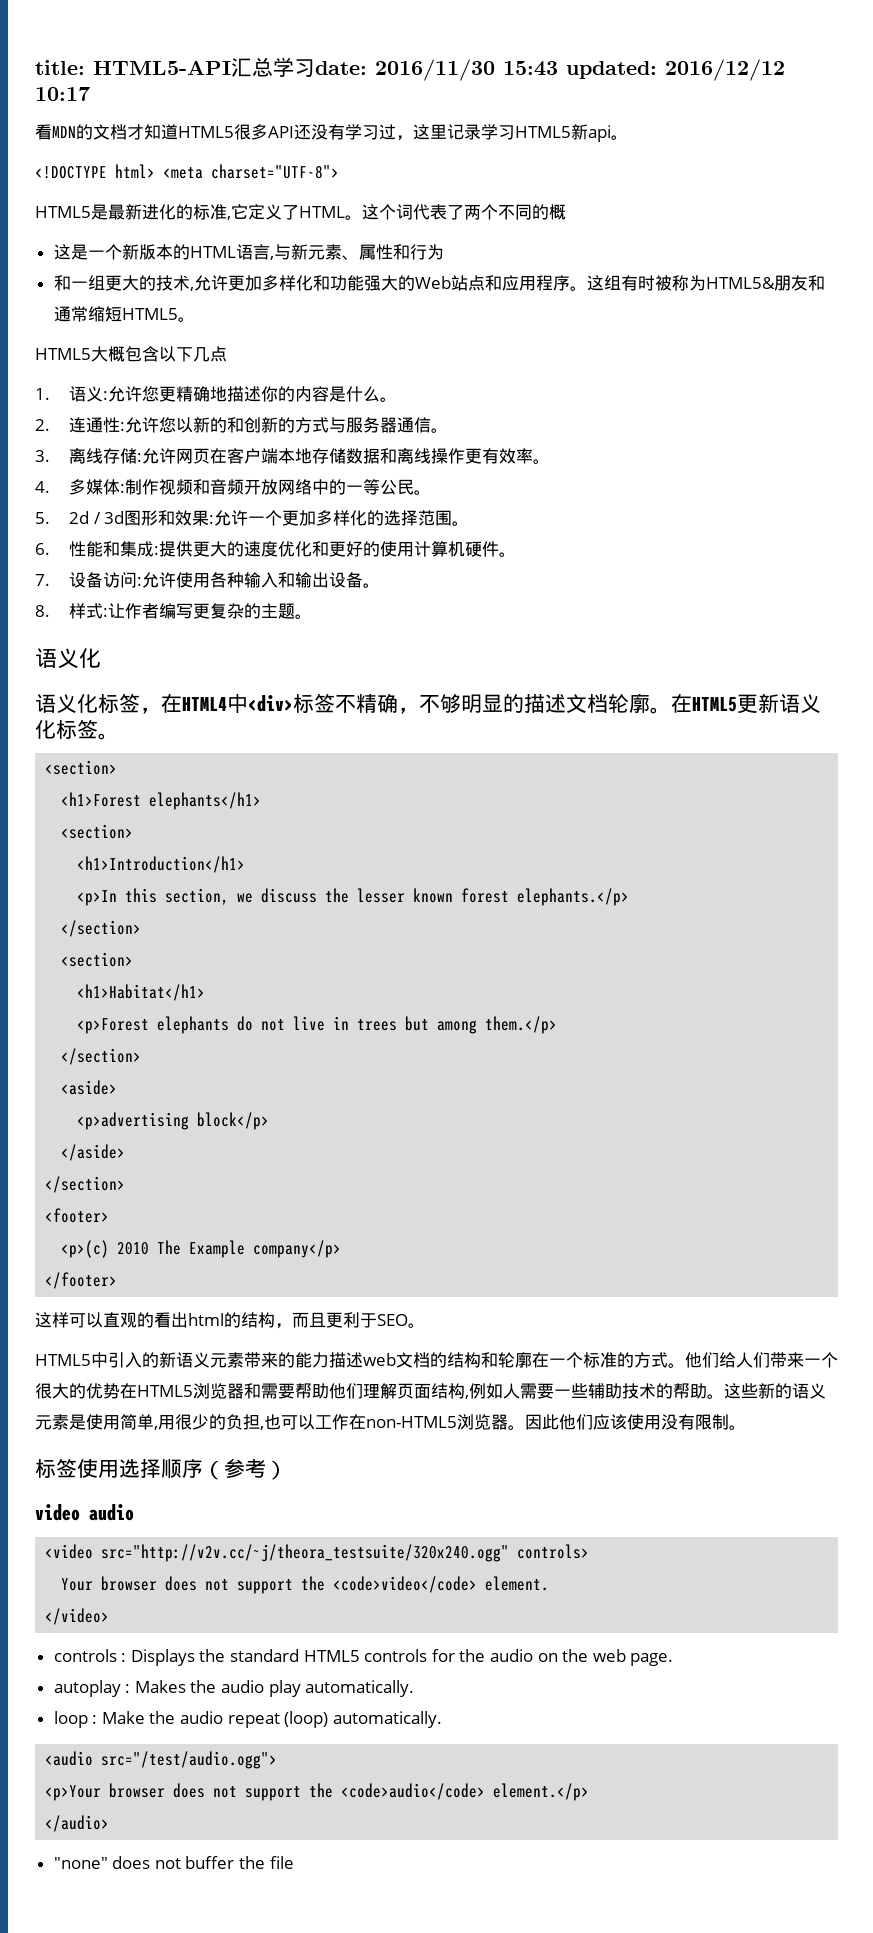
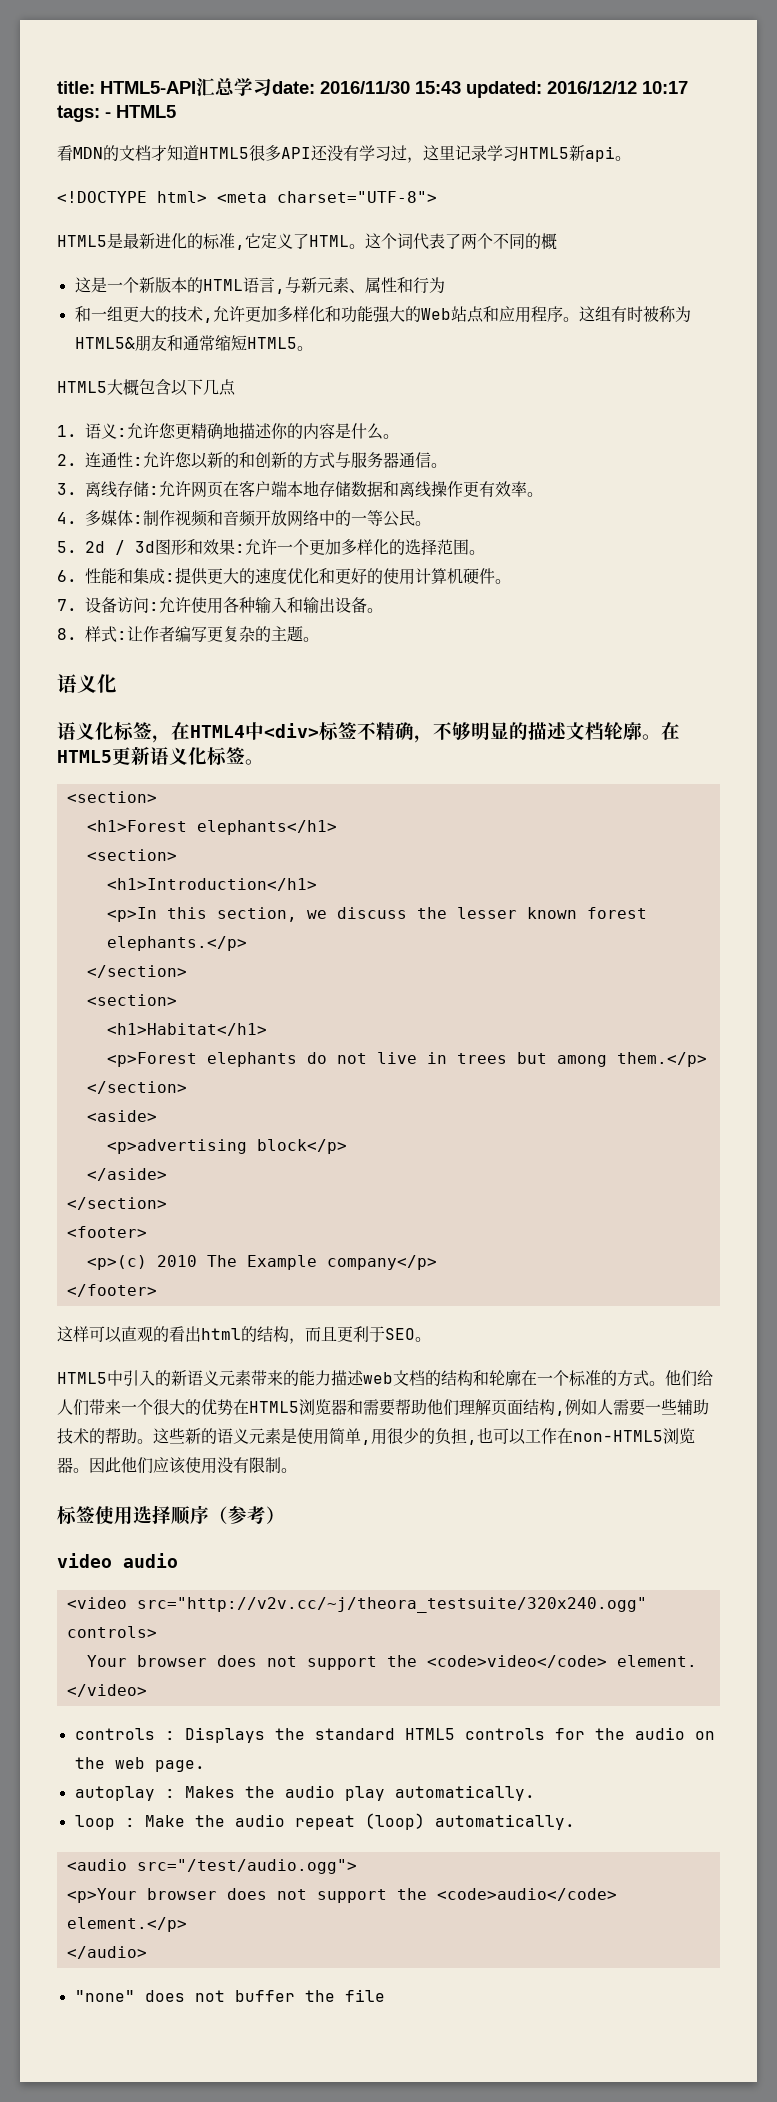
(90, 94) none -> [57,105,176,122] tags: - HTML5

